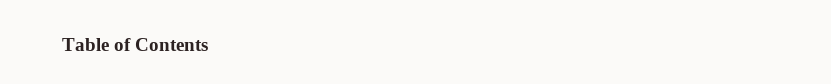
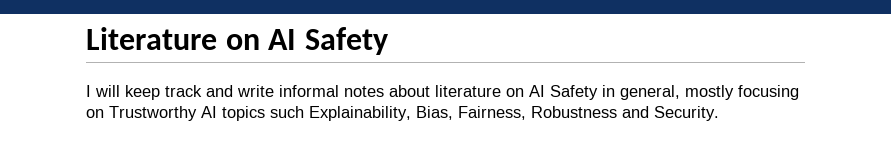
[62,38,209,51] Table of Contents -> [86,27,388,55] [86,85,799,100] [86,106,719,121] Literature on AI Safety // I will keep track and write informal notes about literature on AI Safety in general, mostly focusing on Trustworthy AI topics such Explainability, Bias, Fairness, Robustness and Security.

